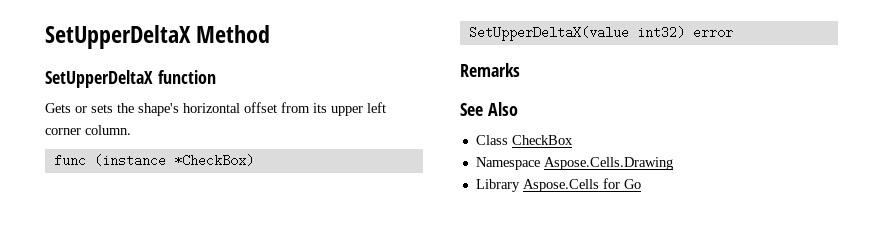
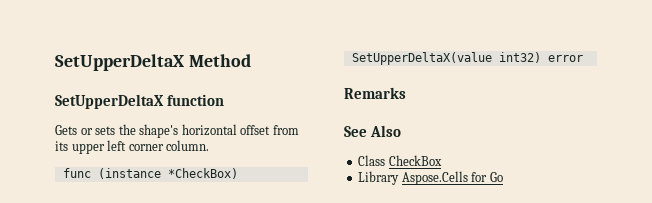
[475,157,673,170] // Namespace Aspose.Cells.Drawing -> (442, 160) none

